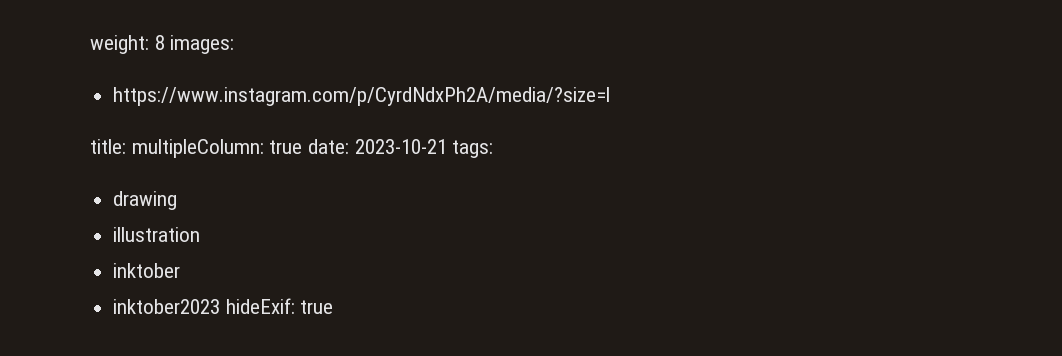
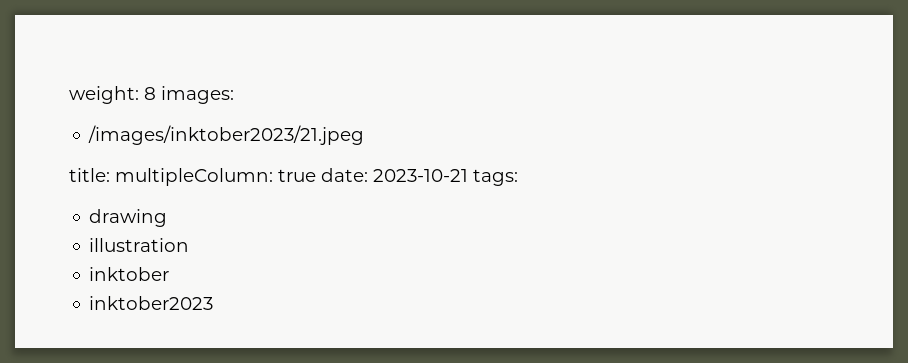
[113,87,611,106] https://www.instagram.com/p/CyrdNdxPh2A/media/?size=l -> [88,125,365,145] /images/inktober2023/21.jpeg
[225,298,334,314] hideExif: true -> (214, 303) none

